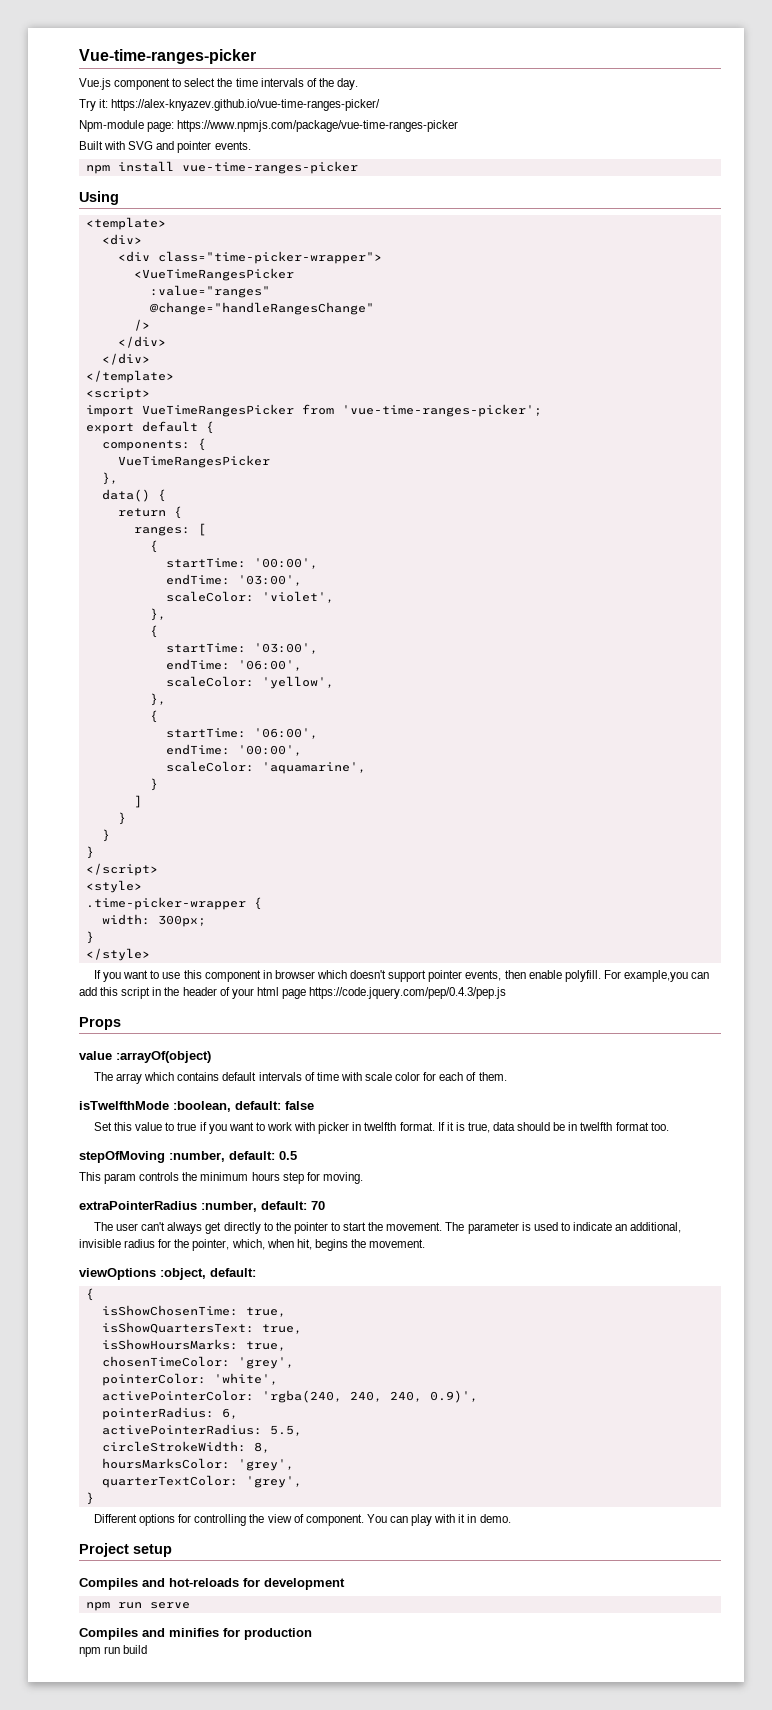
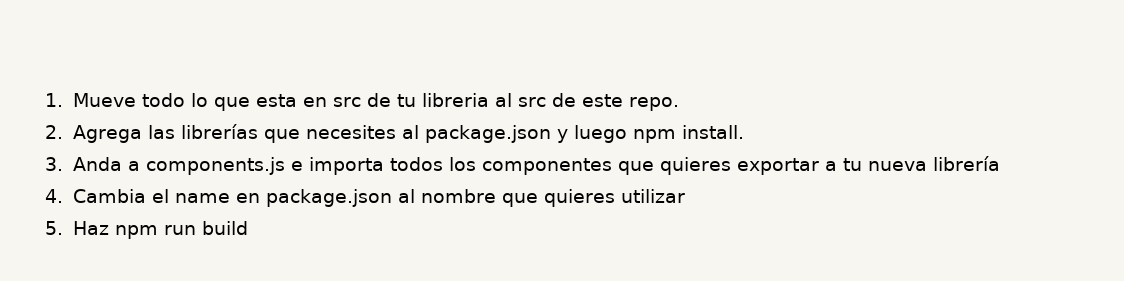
[79,49,256,64] [79,78,358,90] [79,99,381,111] [79,120,459,132] [79,141,251,153] [85,161,358,174] [79,191,119,205] [85,217,166,230] [101,234,142,245] [117,251,382,264] [133,268,294,281] [149,285,270,298] [149,302,374,315] [133,319,150,331] [117,336,166,348] [101,353,150,365] [85,370,174,383] [85,388,150,400] [85,404,542,417] [85,421,214,434] [101,438,206,451] [117,455,270,468] [101,472,118,485] [101,489,166,502] [117,506,182,519] [133,523,206,536] [149,540,158,553] [165,558,318,569] [165,574,302,586] [165,591,334,603] [149,608,166,621] [149,625,158,638] [165,643,318,654] [165,659,302,671] [165,676,334,689] [149,693,166,706] [149,710,158,723] [165,728,318,739] [165,744,302,756] [165,761,366,774] [149,778,158,791] [133,795,142,808] [117,812,126,825] [101,829,110,842] [85,846,94,859] [85,863,158,876] [85,880,142,893] [85,897,262,910] [101,914,206,927] [85,931,94,944] [85,948,150,961] [94,970,710,982] [79,987,507,999] [79,1017,121,1030] [79,1051,211,1063] [94,1072,507,1084] [79,1101,314,1112] [94,1122,669,1134] [79,1151,297,1163] [79,1172,363,1184] [79,1201,325,1212] [94,1222,682,1234] [79,1239,426,1251] [79,1268,256,1280] [85,1288,94,1301] [101,1305,286,1317] [101,1322,302,1334] [101,1339,286,1351] [101,1356,294,1369] [101,1373,278,1386] [101,1390,478,1403] [101,1407,238,1420] [101,1424,302,1436] [101,1441,270,1453] [101,1458,294,1471] [101,1475,302,1488] [85,1492,94,1505] [94,1514,511,1526] [79,1543,172,1557] [79,1578,345,1590] [85,1602,190,1611] [79,1628,312,1640] Vue-time-ranges-picker // Vue.js component to select the time intervals of the day. // Try it: https://alex-knyazev.github.io/vue-time-ranges-picker/ // Npm-module page: https://www.npmjs.com/package/vue-time-ranges-picker // Built with SVG and pointer events. // npm install vue-time-ranges-picker // Using // <template> // <div> // <div class="time-picker-wrapper"> // <VueTimeRangesPicker // :value="ranges" // @change="handleRangesChange" // /> // </div> // </div> // </template> // <script> // import VueTimeRangesPicker from 'vue-time-ranges-picker'; // export default { // components: { // VueTimeRangesPicker // }, // data() { // return { // ranges: [ // { // startTime: '00:00', // endTime: '03:00', // scaleColor: 'violet', // }, // { // startTime: '03:00', // endTime: '06:00', // scaleColor: 'yellow', // }, // { // startTime: '06:00', // endTime: '00:00', // scaleColor: 'aquamarine', // } // ] // } // } // } // </script> // <style> // .time-picker-wrapper { // width: 300px; // } // </style> // If you want to use this component in browser which doesn't support pointer events, then enable polyfill. For example,you can add this script in the header of your html page https://code.jquery.com/pep/0.4.3/pep.js // Props // value :arrayOf(object) // The array which contains default intervals of time with scale color for each of them. // isTwelfthMode :boolean, default: false // Set this value to true if you want to work with picker in twelfth format. If it is true, data should be in twelfth format too. // stepOfMoving :number, default: 0.5 // This param controls the minimum hours step for moving. // extraPointerRadius :number, default: 70 // The user can't always get directly to the pointer to start the movement. The parameter is used to indicate an additional, invisible radius for the pointer, which, when hit, begins the movement. // viewOptions :object, default: // { // isShowChosenTime: true, // isShowQuartersText: true, // isShowHoursMarks: true, // chosenTimeColor: 'grey', // pointerColor: 'white', // activePointerColor: 'rgba(240, 240, 240, 0.9)', // pointerRadius: 6, // activePointerRadius: 5.5, // circleStrokeWidth: 8, // hoursMarksColor: 'grey', // quarterTextColor: 'grey', // } // Different options for controlling the view of component. You can play with it in demo. // Project setup // Compiles and hot-reloads for development // npm run serve // Compiles and minifies for production // -> [45,93,679,111] [45,124,744,143] [45,156,1000,175] [45,189,685,207] [45,221,109,235] 1. Mueve todo lo que esta en src de tu libreria al src de este repo. // 2. Agrega las librerías que necesites al package.json y luego npm install. // 3. Anda a components.js e importa todos los componentes que quieres exportar a tu nueva librería // 4. Cambia el name en package.json al nombre que quieres utilizar // 5. Haz

